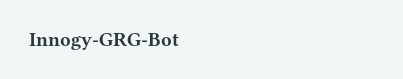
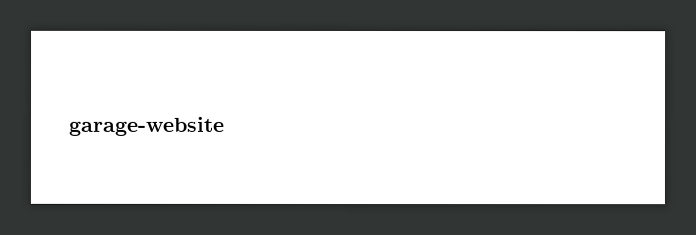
[29,32,179,50] Innogy-GRG-Bot -> [68,116,225,136] garage-website

